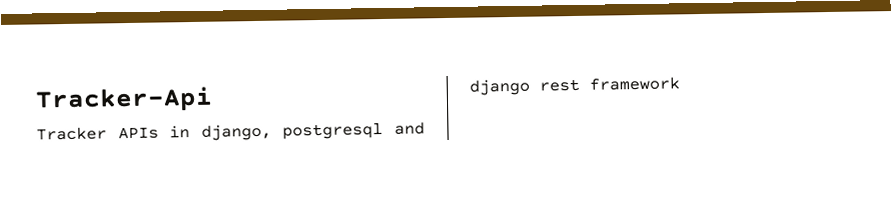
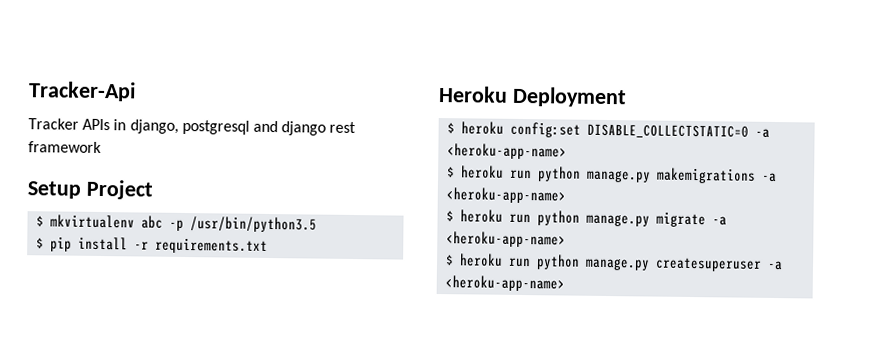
(680, 84) none -> [27,179,153,200] [36,214,318,233] [36,236,269,254] [438,86,627,108] [447,121,771,139] [447,143,568,160] [447,165,778,184] [446,187,567,204] [446,209,728,228] [446,231,567,248] [446,253,784,272] [445,275,566,292] // Setup Project // $ mkvirtualenv abc -p /usr/bin/python3.5 // $ pip install -r requirements.txt // Heroku Deployment // $ heroku config:set DISABLE_COLLECTSTATIC=0 -a <heroku-app-name> // $ heroku run python manage.py makemigrations -a <heroku-app-name> // $ heroku run python manage.py migrate -a <heroku-app-name> // $ heroku run python manage.py createsuperuser -a <heroku-app-name>

